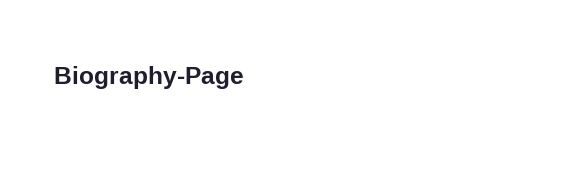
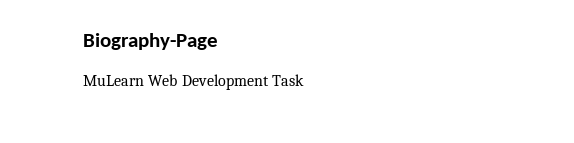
(244, 77) none -> [83,74,304,90] // MuLearn Web Development Task

